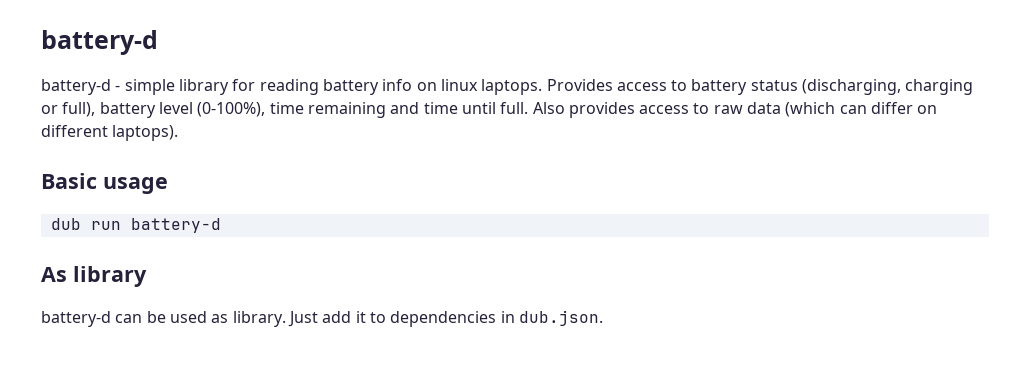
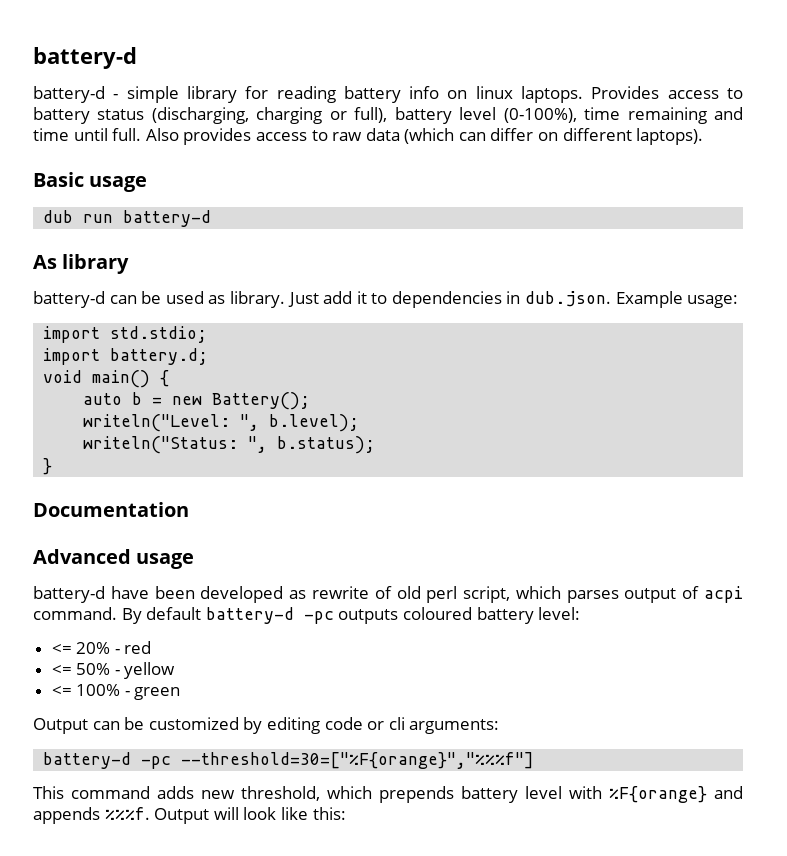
(603, 318) none -> [615,291,739,308] [43,326,208,343] [43,348,209,365] [43,370,170,388] [83,392,311,410] [83,414,360,432] [83,436,376,454] [43,458,53,475] [33,502,189,517] [33,549,195,569] [33,586,744,603] [33,607,581,624] [51,641,152,654] [51,662,176,679] [51,684,181,700] [33,717,500,734] [43,752,535,769] [33,786,743,803] [33,807,346,824] Example usage: // import std.stdio; // import battery.d; // void main() { // auto b = new Battery(); // writeln("Level: ", b.level); // writeln("Status: ", b.status); // } // Documentation // Advanced usage // battery-d have been developed as rewrite of old perl script, which parses output of acpi command. By default battery-d -pc outputs coloured battery level: // <= 20% - red // <= 50% - yellow // <= 100% - green // Output can be customized by editing code or cli arguments: // battery-d -pc --threshold=30=["%F{orange}","%%%f"] // This command adds new threshold, which prepends battery level with %F{orange} and appends %%%f. Output will look like this:

